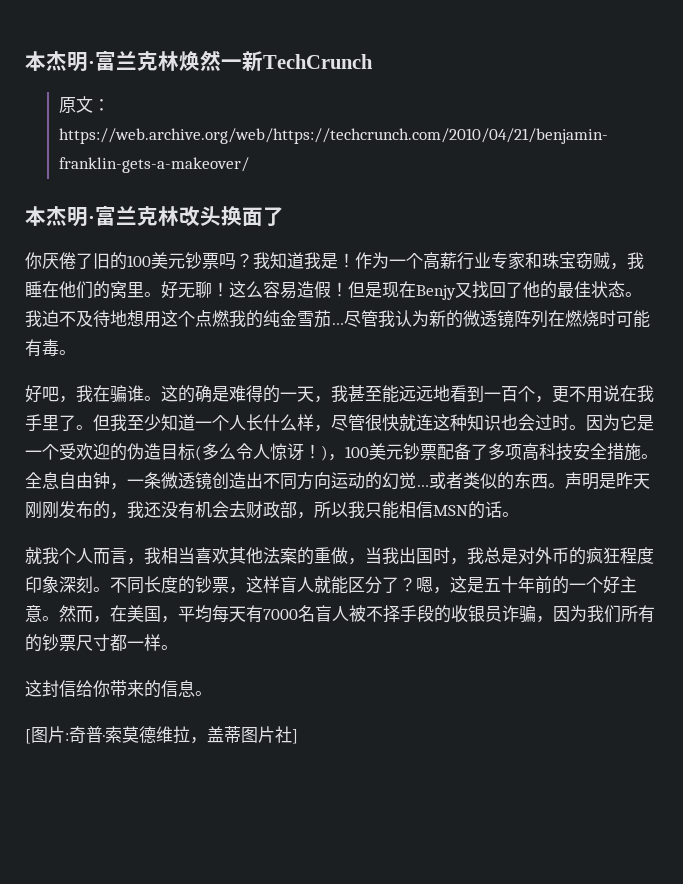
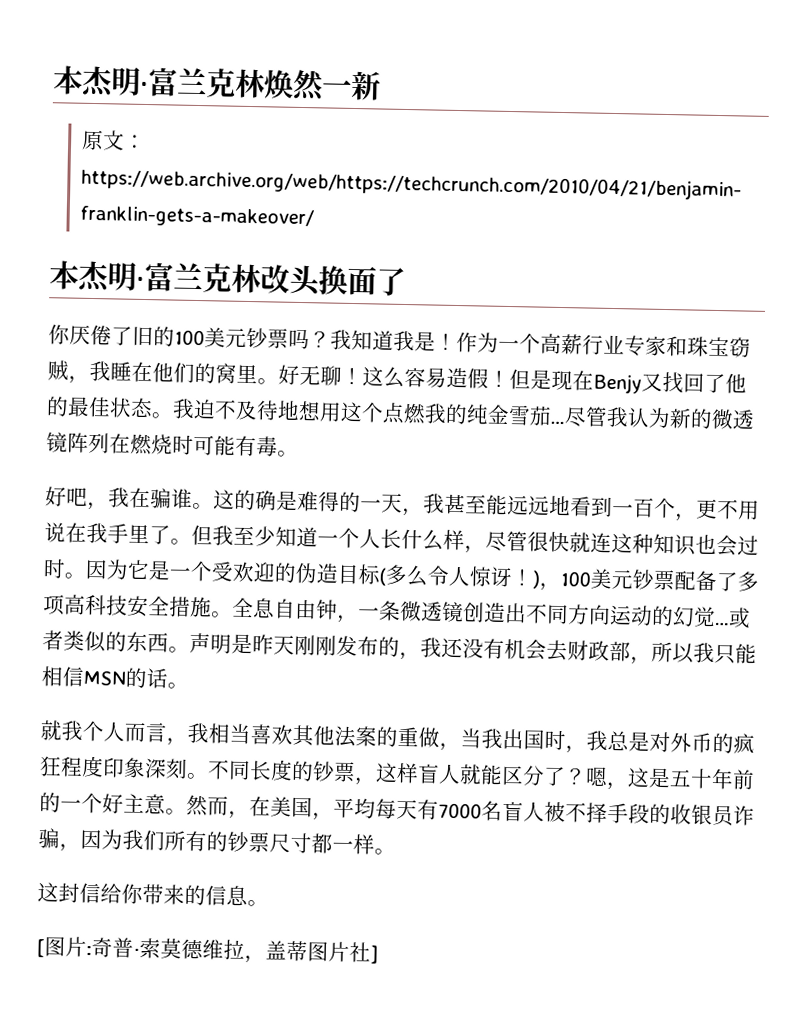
[263,54,373,69] TechCrunch -> (381, 85) none

